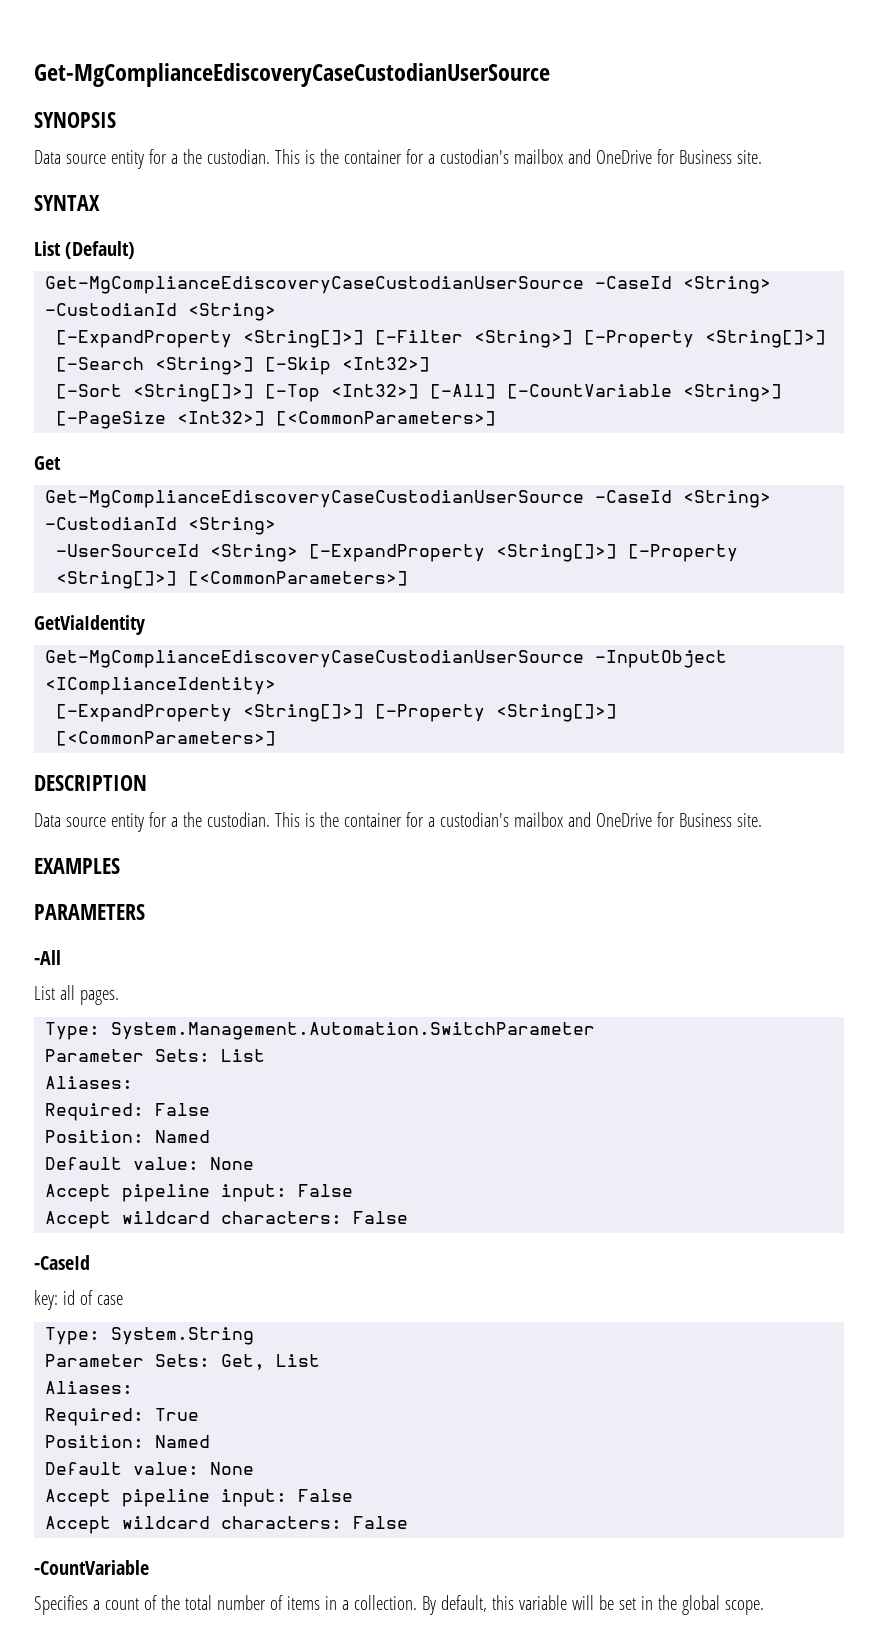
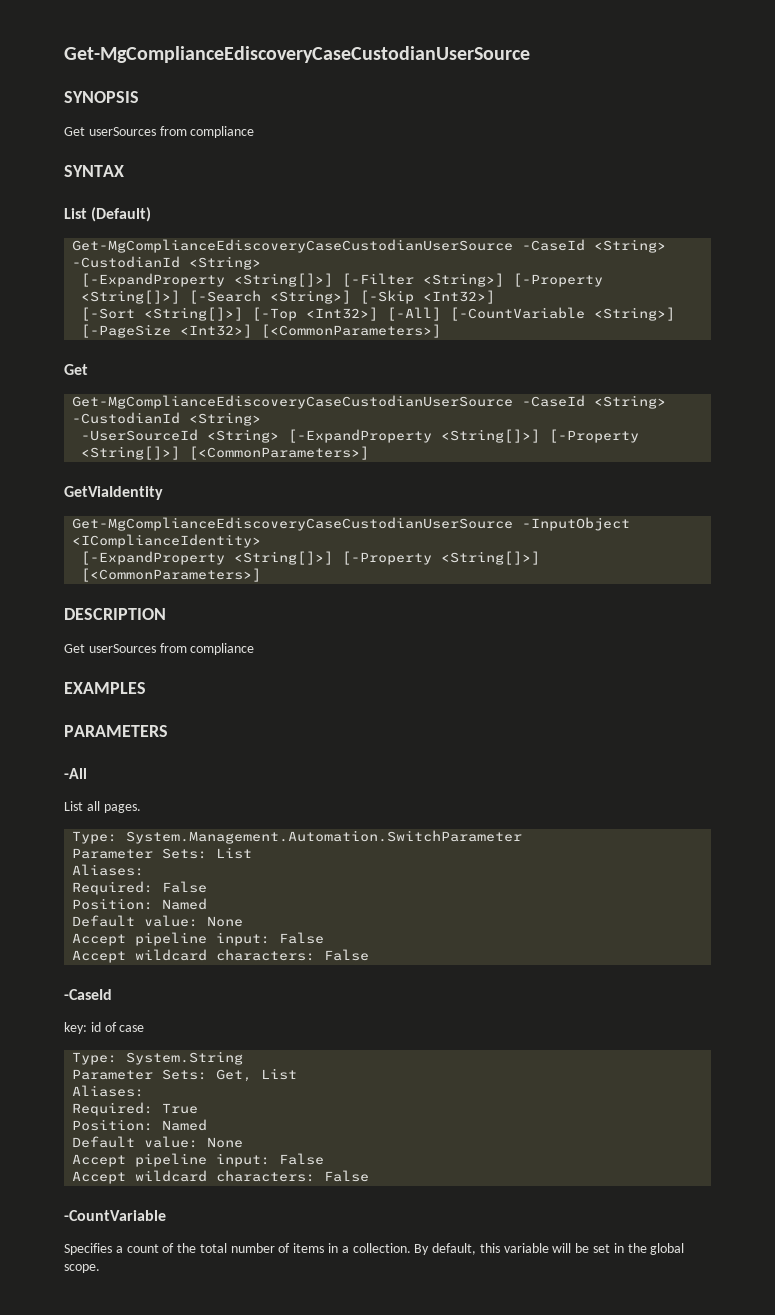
[34,149,762,169] Data source entity for a the custodian. This is the container for a custodian's mailbox and OneDrive for Business site. -> [64,126,255,138] Get userSources from compliance
[34,812,762,832] Data source entity for a the custodian. This is the container for a custodian's mailbox and OneDrive for Business site. -> [64,643,255,655] Get userSources from compliance

